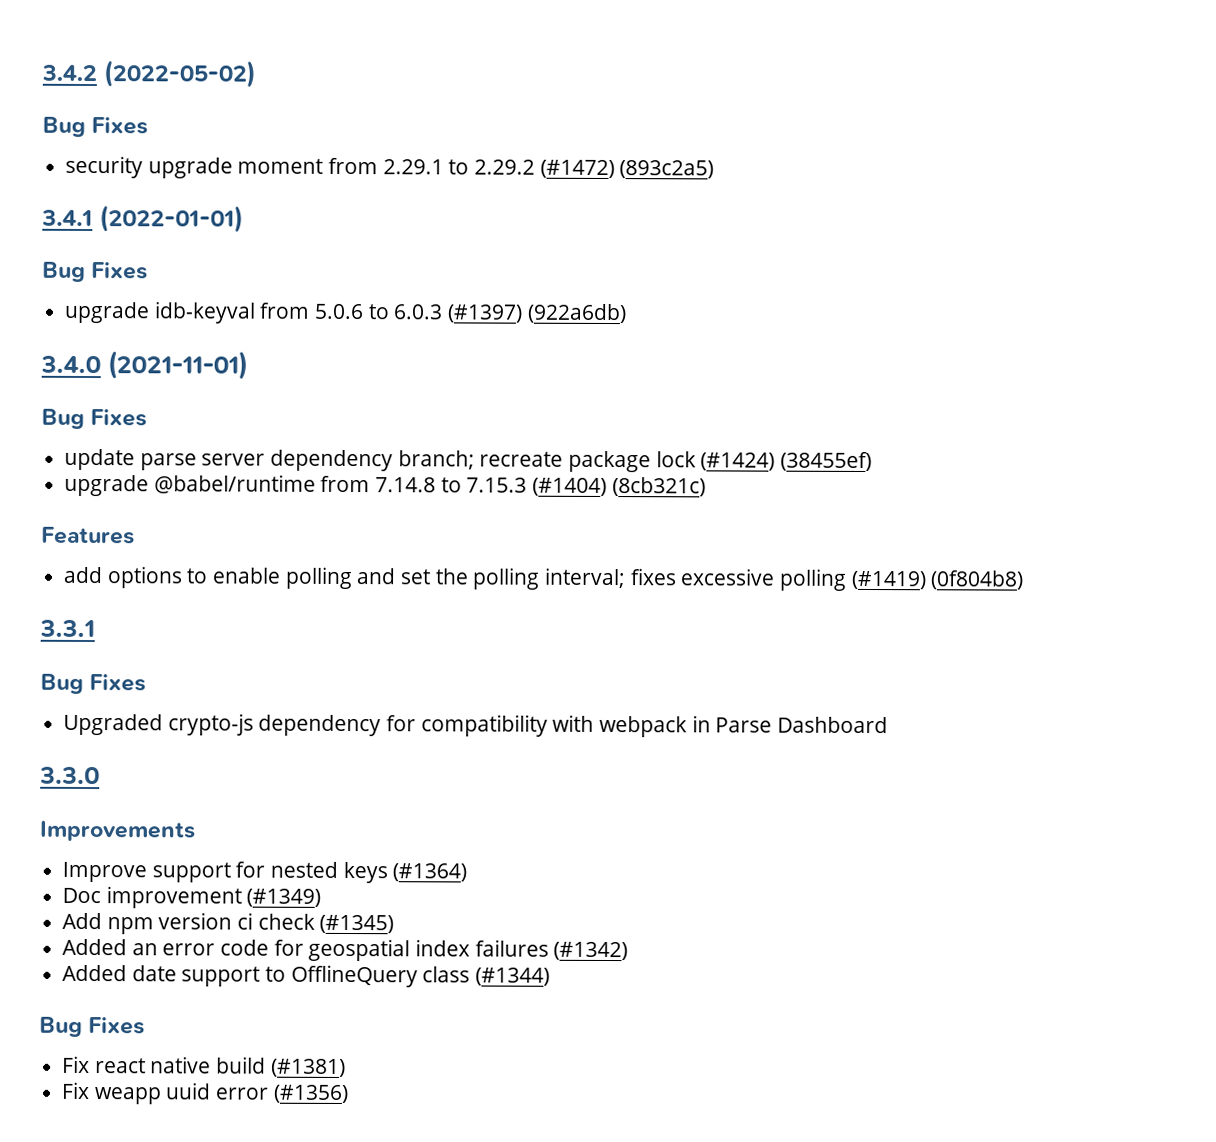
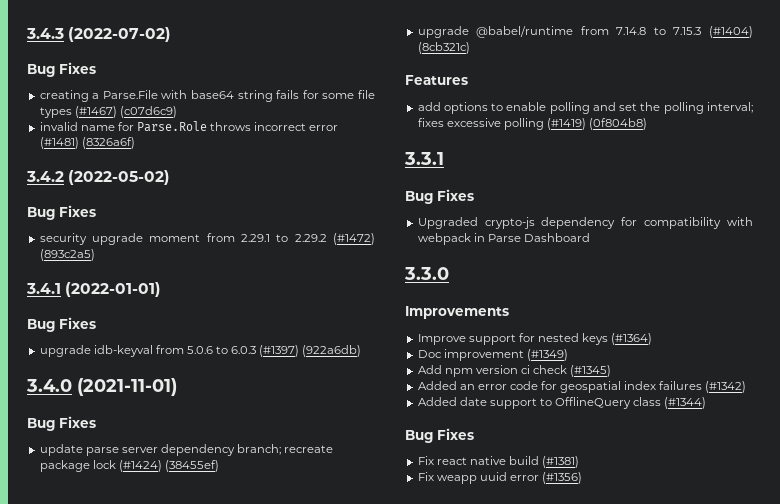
(41, 73) none -> [26,27,172,42] [27,62,96,77] [39,90,375,102] [39,106,177,118] [39,121,339,132] [39,137,135,149] 3.4.3 (2022-07-02) // Bug Fixes // creating a Parse.File with base64 string fails for some file types (#1467) (c07d6c9) // invalid name for Parse.Role throws incorrect error (#1481) (8326a6f) //

